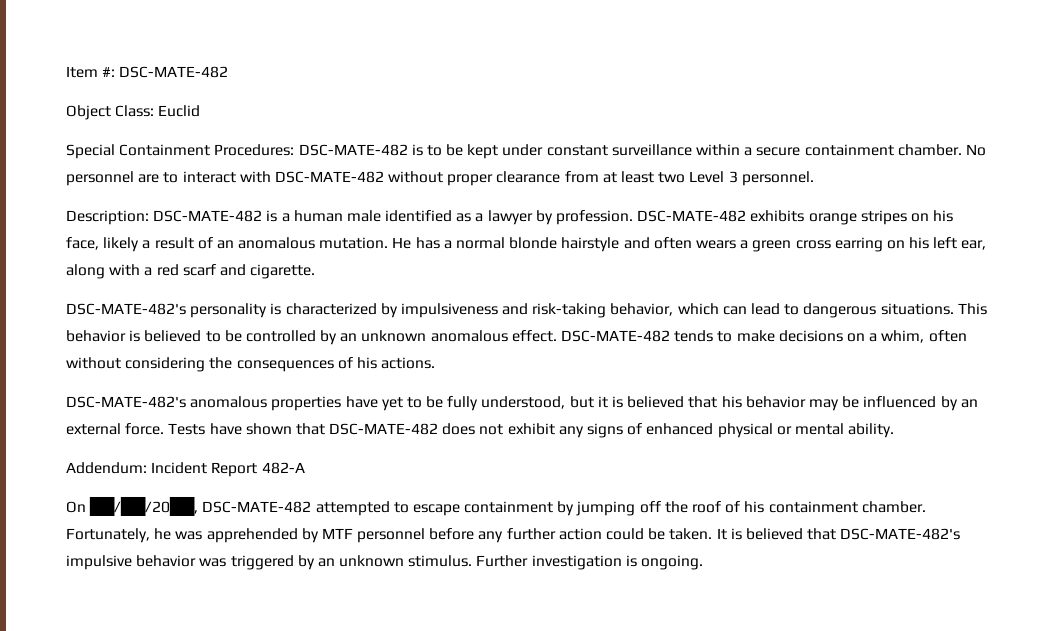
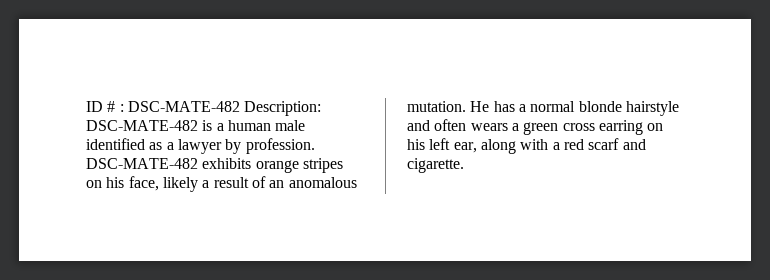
[66,66,229,78] [66,105,201,120] [66,144,986,159] [66,171,814,186] Item #: DSC-MATE-482 // Object Class: Euclid // Special Containment Procedures: DSC-MATE-482 is to be kept under constant surveillance within a secure containment chamber. No personnel are to interact with DSC-MATE-482 without proper clearance from at least two Level 3 personnel. // -> [86,101,240,112] ID # : DSC-MATE-482
[66,303,987,318] [66,330,967,345] [66,357,436,372] [66,396,978,411] [66,423,895,438] [66,462,305,477] [66,496,926,516] [66,528,961,543] [66,555,704,570] // DSC-MATE-482's personality is characterized by impulsiveness and risk-taking behavior, which can lead to dangerous situations. This behavior is believed to be controlled by an unknown anomalous effect. DSC-MATE-482 tends to make decisions on a whim, often without considering the consequences of his actions. // DSC-MATE-482's anomalous properties have yet to be fully understood, but it is believed that his behavior may be influenced by an external force. Tests have shown that DSC-MATE-482 does not exhibit any signs of enhanced physical or mental ability. // Addendum: Incident Report 482-A // On ██/██/20██, DSC-MATE-482 attempted to escape containment by jumping off the roof of his containment chamber. Fortunately, he was apprehended by MTF personnel before any further action could be taken. It is believed that DSC-MATE-482's impulsive behavior was triggered by an unknown stimulus. Further investigation is ongoing. -> (464, 165) none

